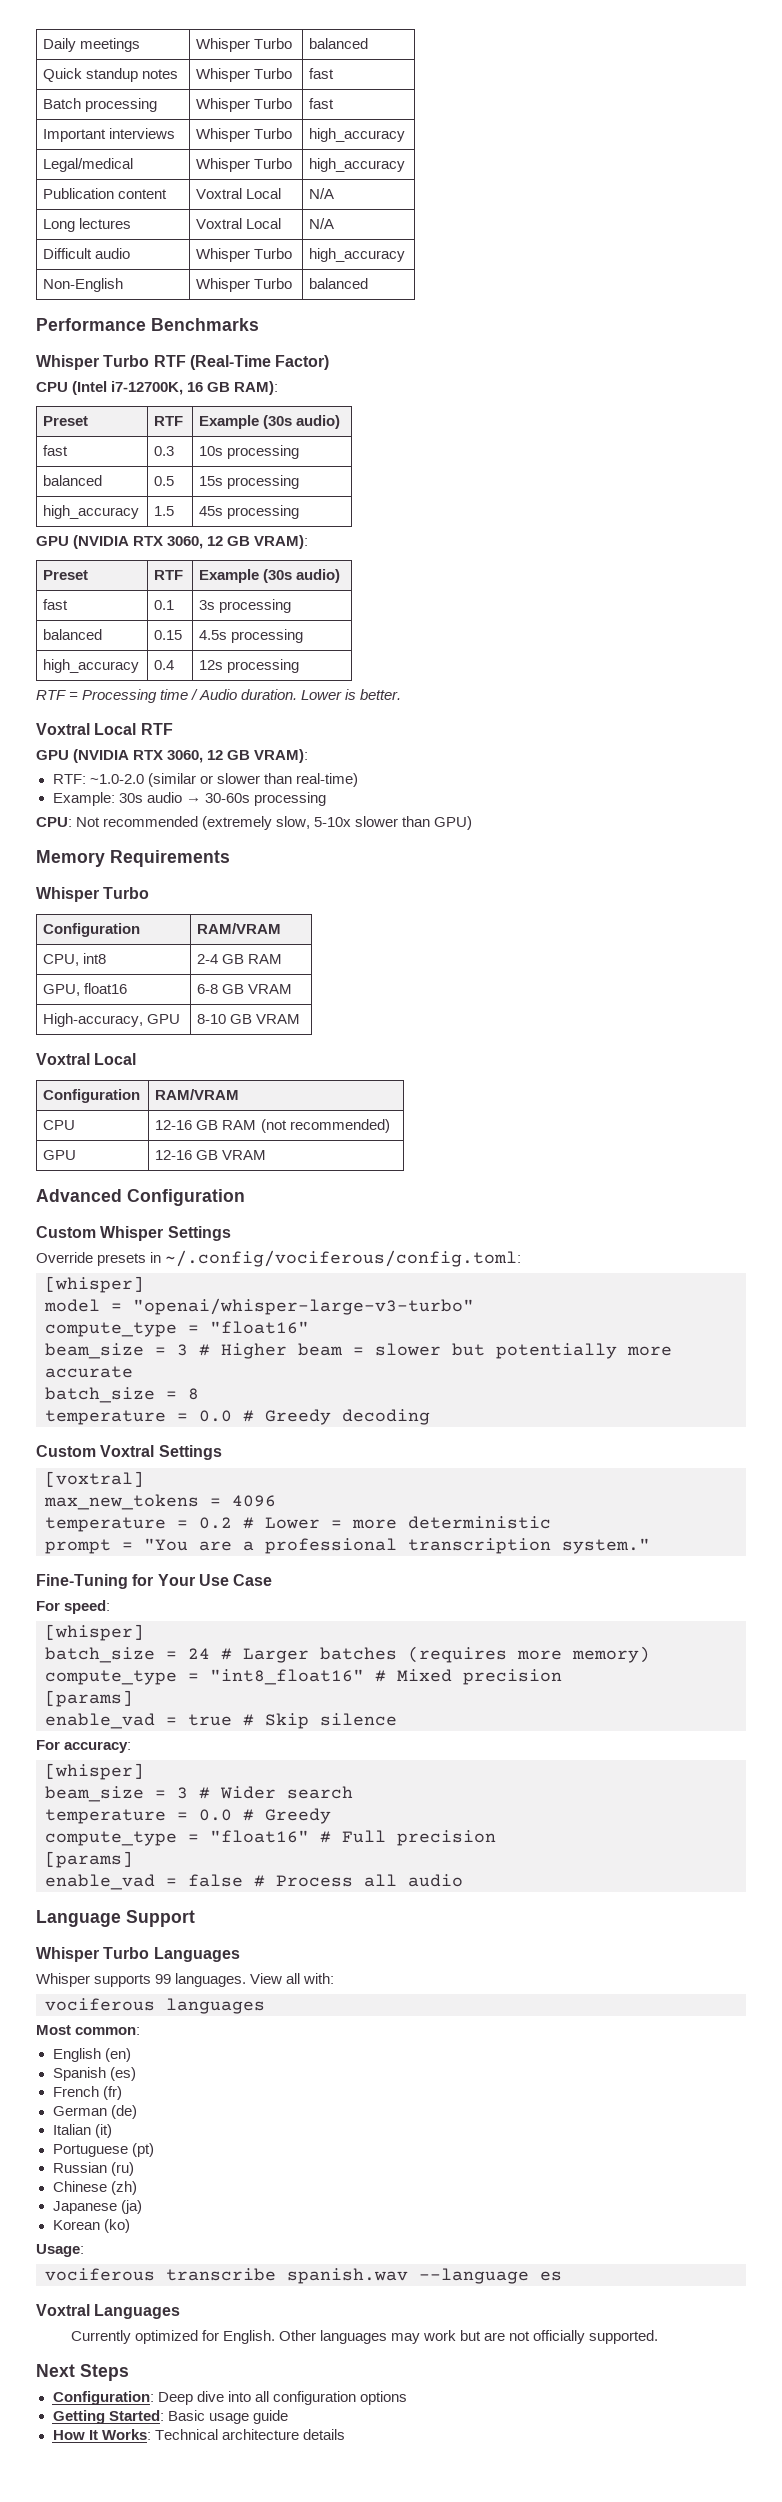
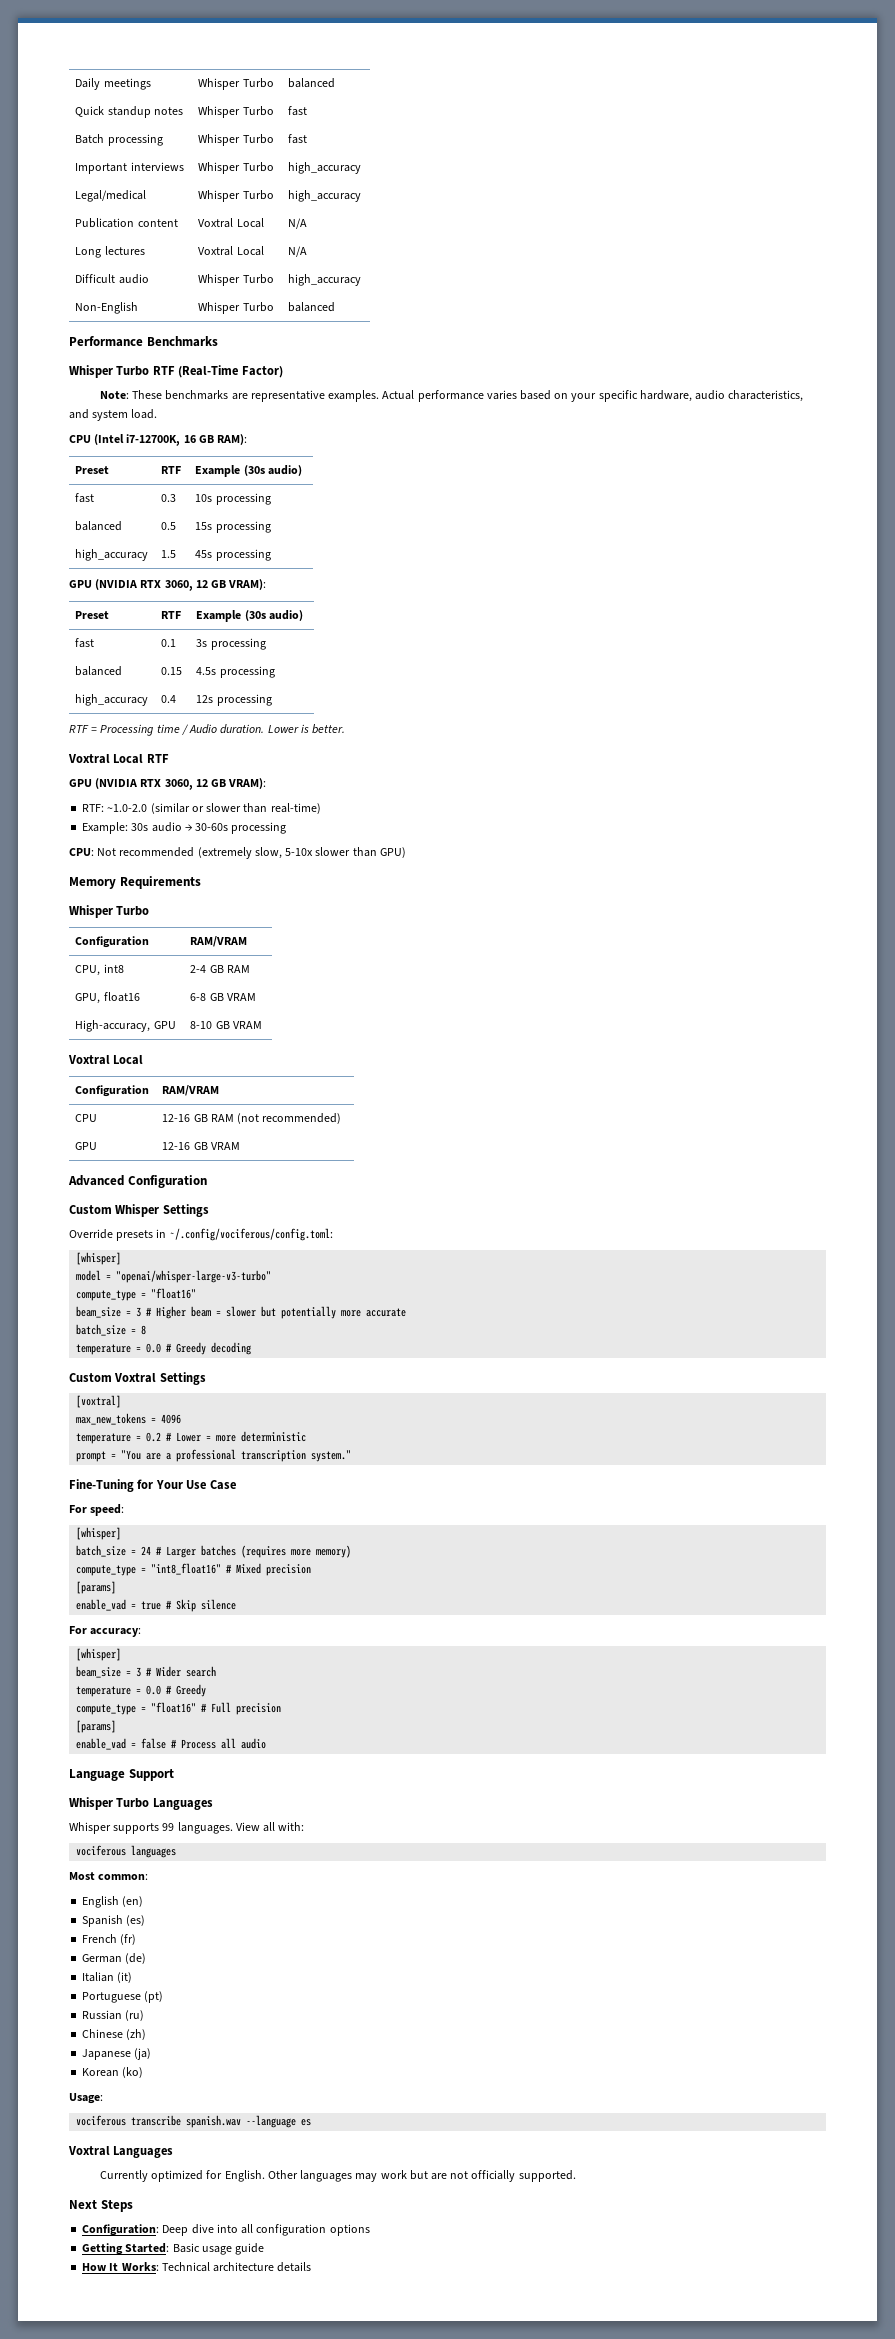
(330, 362) none -> [99,390,804,402] [69,409,158,421] // Note: These benchmarks are representative examples. Actual performance varies based on your specific hardware, audio characteristics, and system load.

